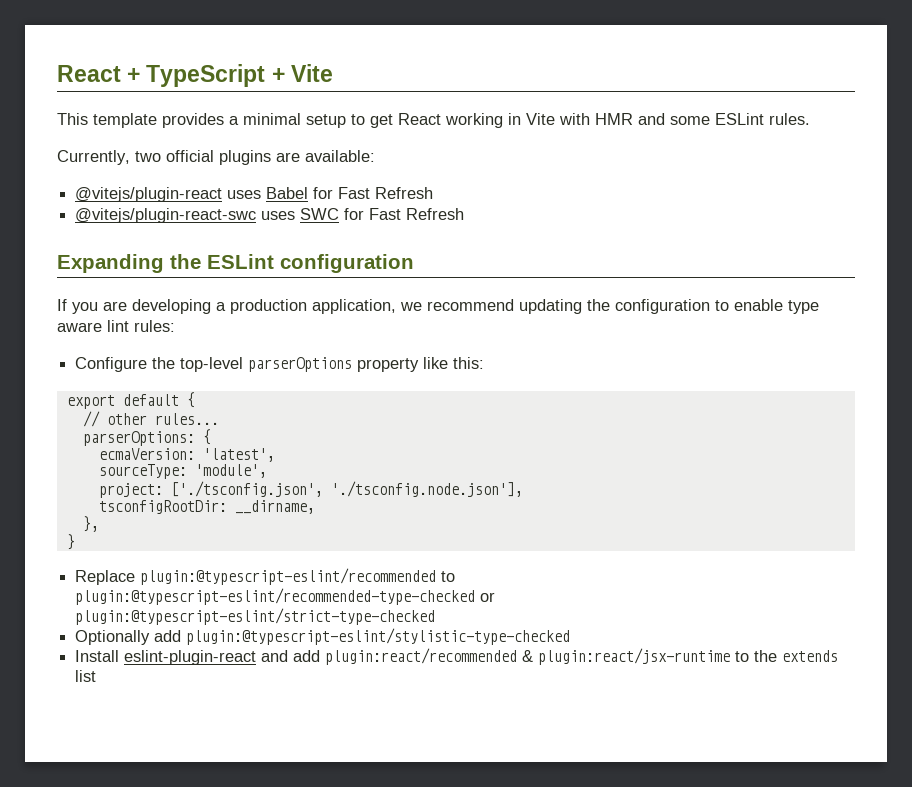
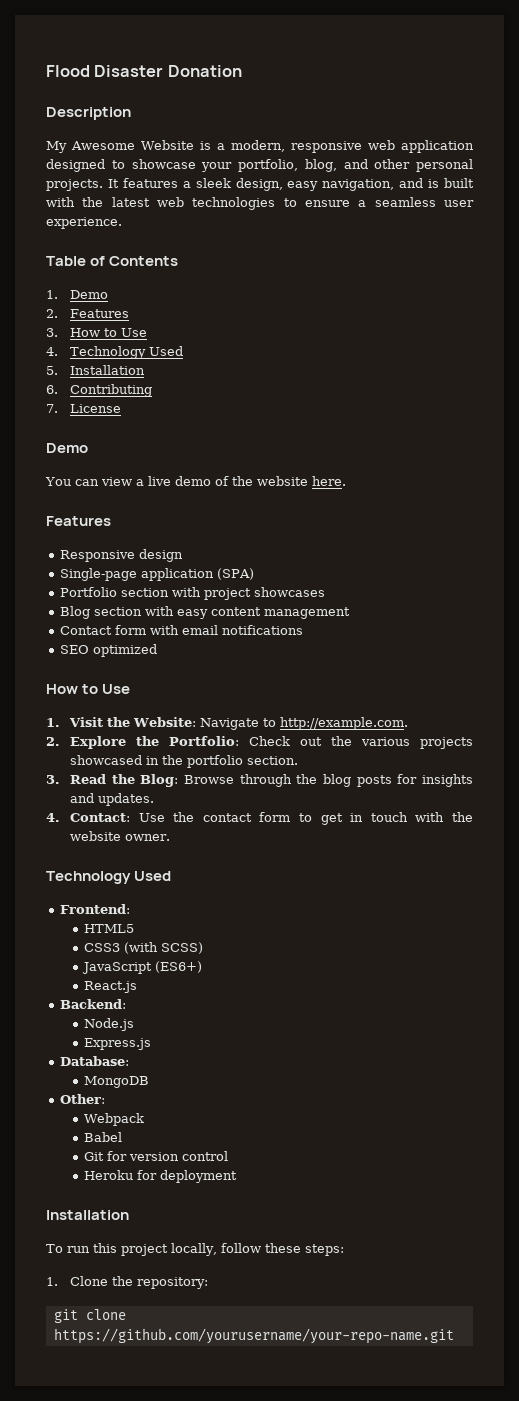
[57,64,333,87] [57,113,810,128] [57,150,375,165] [75,187,434,202] [75,208,465,223] [57,254,414,273] [57,299,819,314] [57,320,175,332] [75,357,485,372] [66,392,195,409] [82,411,219,427] [82,429,211,446] [98,448,275,462] [98,464,267,479] [98,481,523,498] [98,500,315,514] [82,516,99,532] [66,534,75,550] [75,568,456,585] [75,588,496,605] [75,608,436,625] [75,628,571,645] [75,648,839,665] [75,670,97,682] React + TypeScript + Vite // This template provides a minimal setup to get React working in Vite with HMR and some ESLint rules. // Currently, two official plugins are available: // @vitejs/plugin-react uses Babel for Fast Refresh // @vitejs/plugin-react-swc uses SWC for Fast Refresh // Expanding the ESLint configuration // If you are developing a production application, we recommend updating the configuration to enable type aware lint rules: // Configure the top-level parserOptions property like this: // export default { // // other rules... // parserOptions: { // ecmaVersion: 'latest', // sourceType: 'module', // project: ['./tsconfig.json', './tsconfig.node.json'], // tsconfigRootDir: __dirname, // }, // } // Replace plugin:@typescript-eslint/recommended to plugin:@typescript-eslint/recommended-type-checked or plugin:@typescript-eslint/strict-type-checked // Optionally add plugin:@typescript-eslint/stylistic-type-checked // Install eslint-plugin-react and add plugin:react/recommended & plugin:react/jsx-runtime to the extends list -> [46,65,242,77] [46,107,131,120] [46,140,474,153] [46,159,473,172] [46,178,474,191] [46,197,474,210] [46,217,122,229] [46,256,179,266] [46,290,109,299] [46,309,130,318] [46,328,148,337] [46,346,184,359] [46,365,146,375] [46,384,153,397] [46,404,122,413] [46,443,88,453] [45,476,346,486] [46,516,111,526] [60,549,184,562] [60,568,255,581] [60,587,326,600] [60,606,351,619] [60,625,304,635] [60,644,158,657] [46,684,131,694] [46,717,409,730] [46,736,473,749] [70,755,299,768] [46,774,474,787] [70,793,155,806] [46,812,474,825] [70,831,171,841] [46,871,172,884] [60,904,131,914] [84,924,135,933] [84,942,204,954] [82,961,203,974] [84,981,138,993] [60,999,127,1009] [84,1018,135,1031] [84,1038,152,1050] [60,1056,130,1066] [84,1076,150,1088] [60,1094,106,1104] [84,1113,145,1126] [84,1132,123,1142] [84,1151,229,1161] [84,1170,238,1183] [46,1210,129,1220] [46,1243,344,1256] [46,1276,209,1289] [53,1309,126,1323] [53,1328,454,1344] Flood Disaster Donation // Description // My Awesome Website is a modern, responsive web application designed to showcase your portfolio, blog, and other personal projects. It features a sleek design, easy navigation, and is built with the latest web technologies to ensure a seamless user experience. // Table of Contents // 1. Demo // 2. Features // 3. How to Use // 4. Technology Used // 5. Installation // 6. Contributing // 7. License // Demo // You can view a live demo of the website here. // Features // Responsive design // Single-page application (SPA) // Portfolio section with project showcases // Blog section with easy content management // Contact form with email notifications // SEO optimized // How to Use // 1. Visit the Website: Navigate to http://example.com. // 2. Explore the Portfolio: Check out the various projects showcased in the portfolio section. // 3. Read the Blog: Browse through the blog posts for insights and updates. // 4. Contact: Use the contact form to get in touch with the website owner. // Technology Used // Frontend: // HTML5 // CSS3 (with SCSS) // JavaScript (ES6+) // React.js // Backend: // Node.js // Express.js // Database: // MongoDB // Other: // Webpack // Babel // Git for version control // Heroku for deployment // Installation // To run this project locally, follow these steps: // 1. Clone the repository: // git clone https://github.com/yourusername/your-repo-name.git

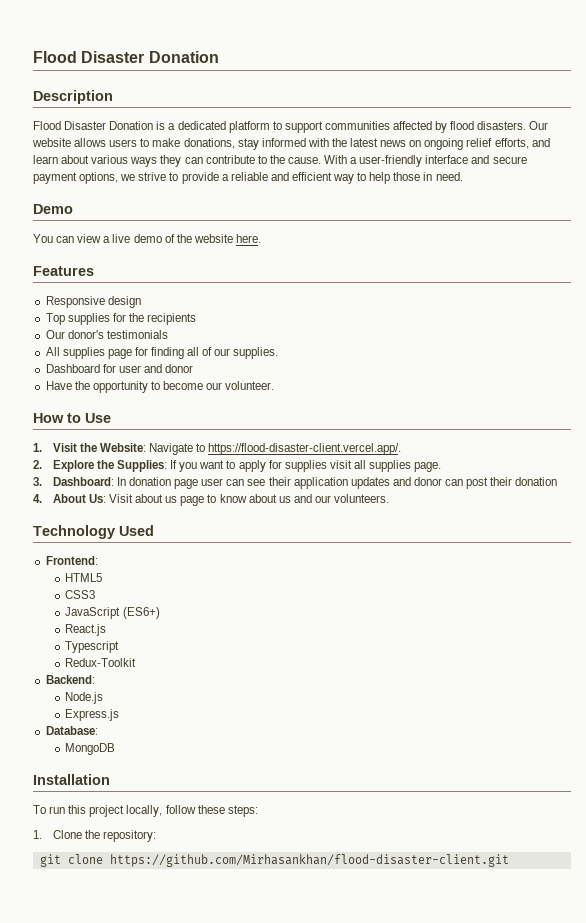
[46,140,474,153] [46,159,473,172] [46,178,474,191] [46,197,474,210] [46,217,122,229] [46,256,179,266] [46,290,109,299] [46,309,130,318] [46,328,148,337] [46,346,184,359] [46,365,146,375] [46,384,153,397] [46,404,122,413] My Awesome Website is a modern, responsive web application designed to showcase your portfolio, blog, and other personal projects. It features a sleek design, easy navigation, and is built with the latest web technologies to ensure a seamless user experience. // Table of Contents // 1. Demo // 2. Features // 3. How to Use // 4. Technology Used // 5. Installation // 6. Contributing // 7. License -> [33,121,549,133] [32,138,550,150] [33,155,527,167] [33,172,463,184] Flood Disaster Donation is a dedicated platform to support communities affected by flood disasters. Our website allows users to make donations, stay informed with the latest news on ongoing relief efforts, and learn about various ways they can contribute to the cause. With a user-friendly interface and secure payment options, we strive to provide a reliable and efficient way to help those in need.
[60,568,255,581] [60,587,326,600] [60,606,351,619] [60,625,304,635] [60,644,158,657] Single-page application (SPA) // Portfolio section with project showcases // Blog section with easy content management // Contact form with email notifications // SEO optimized -> [45,313,197,325] [45,330,168,339] [45,347,279,359] [45,364,194,373] [45,381,275,393] Top supplies for the recipients // Our donor's testimonials // All supplies page for finding all of our supplies. // Dashboard for user and donor // Have the opportunity to become our volunteer.
[280,717,409,730] http://example.com. -> [208,443,402,455] https://flood-disaster-client.vercel.app/.
[169,736,473,749] [70,755,299,768] [46,774,474,787] [70,793,155,806] [46,812,474,825] [70,831,171,841] Portfolio: Check out the various projects showcased in the portfolio section. // 3. Read the Blog: Browse through the blog posts for insights and updates. // 4. Contact: Use the contact form to get in touch with the website owner. -> [116,460,442,472] [33,477,558,489] [33,494,390,506] Supplies: If you want to apply for supplies visit all supplies page. // 3. Dashboard: In donation page user can see their application updates and donor can post their donation // 4. About Us: Visit about us page to know about us and our volunteers.
[124,942,204,954] (with SCSS) -> (96, 594) none
(138, 987) none -> [65,641,120,653] [65,658,137,667] // Typescript // Redux-Toolkit
[60,1094,106,1104] [84,1113,145,1126] [84,1132,123,1142] [84,1151,229,1161] [84,1170,238,1183] // Other: // Webpack // Babel // Git for version control // Heroku for deployment -> (116, 749) none
[53,1328,454,1344] https://github.com/yourusername/your-repo-name.git -> [109,854,509,867] https://github.com/Mirhasankhan/flood-disaster-client.git

